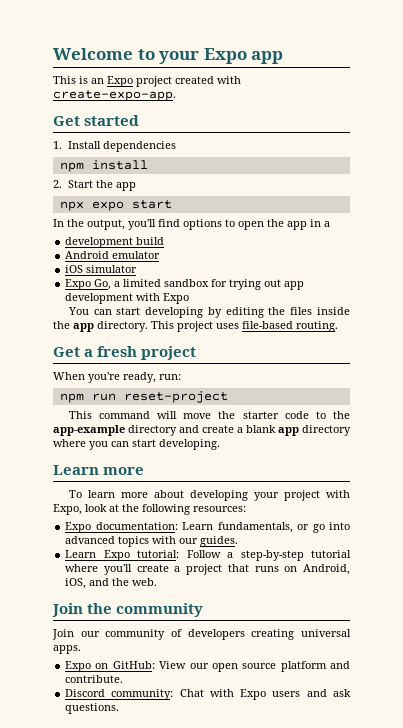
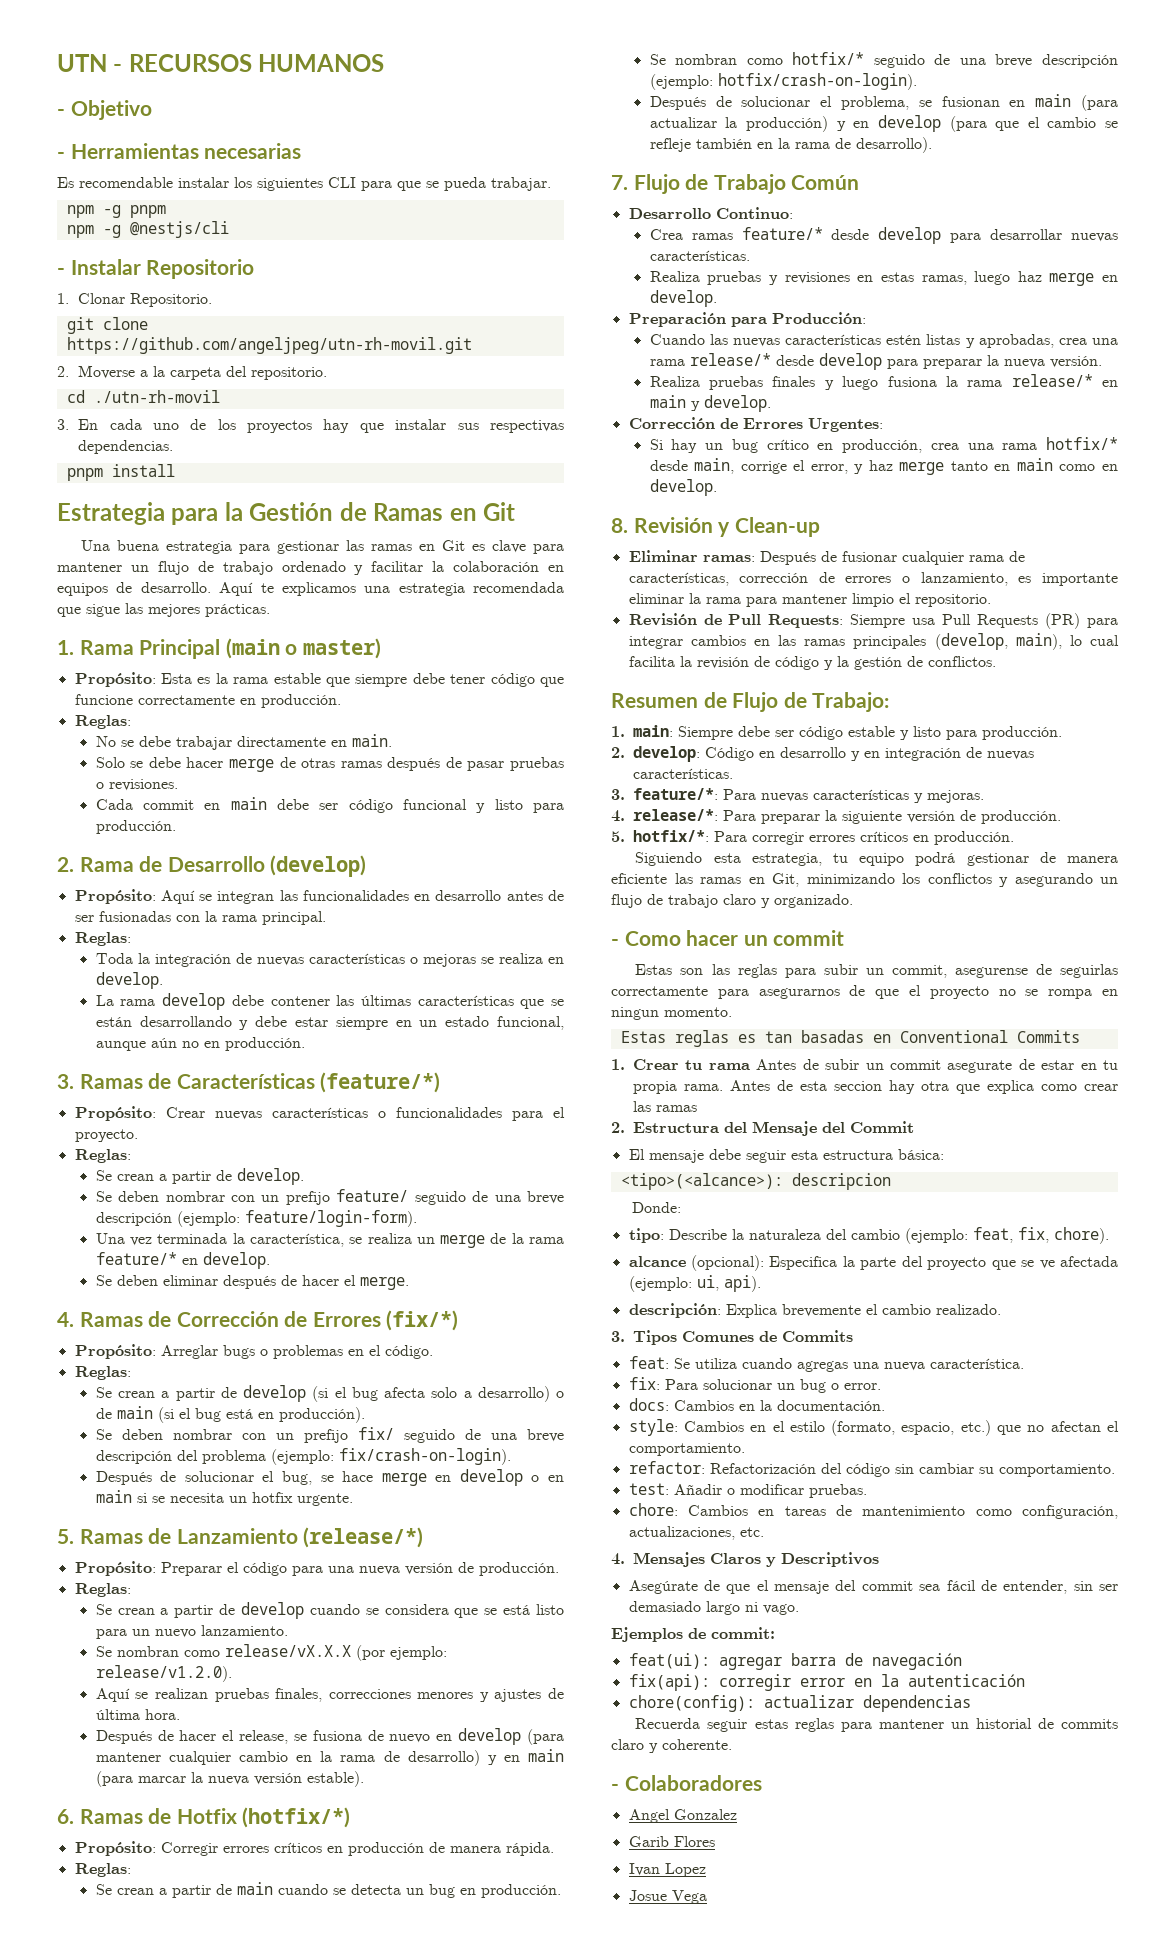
[53,48,284,64] [53,76,241,87] [53,90,176,101] [53,115,140,126] [53,141,176,152] [59,160,148,172] [53,180,136,191] [59,200,172,211] [53,219,330,230] [65,237,165,248] [65,251,161,259] [65,265,138,273] [65,279,305,290] [65,293,190,304] [67,307,351,318] [53,321,338,332] [53,346,197,360] [53,372,181,383] [59,391,228,403] [68,411,351,419] [53,425,351,436] [53,439,220,450] [53,465,145,475] [68,490,350,501] [53,504,246,515] [65,522,350,533] [65,536,239,547] [65,550,351,561] [65,564,351,575] [65,578,158,589] [52,603,204,617] [52,629,351,640] [53,645,81,654] [65,661,351,672] [65,675,124,683] [65,689,351,700] [65,703,120,714] Welcome to your Expo app // This is an Expo project created with create-expo-app. // Get started // 1. Install dependencies // npm install // 2. Start the app // npx expo start // In the output, you'll find options to open the app in a // development build // Android emulator // iOS simulator // Expo Go, a limited sandbox for trying out app development with Expo // You can start developing by editing the files inside the app directory. This project uses file-based routing. // Get a fresh project // When you're ready, run: // npm run reset-project // This command will move the starter code to the app-example directory and create a blank app directory where you can start developing. // Learn more // To learn more about developing your project with Expo, look at the following resources: // Expo documentation: Learn fundamentals, or go into advanced topics with our guides. // Learn Expo tutorial: Follow a step-by-step tutorial where you'll create a project that runs on Android, iOS, and the web. // Join the community // Join our community of developers creating universal apps. // Expo on GitHub: View our open source platform and contribute. // Discord community: Chat with Expo users and ask questions. -> [57,54,385,72] [57,100,152,120] [57,143,302,159] [57,177,551,191] [66,205,166,218] [66,221,229,238] [57,259,255,279] [57,293,213,307] [66,317,148,334] [66,337,472,354] [57,365,328,380] [66,390,220,403] [57,419,564,433] [78,440,174,454] [66,464,175,481] [57,502,516,525] [81,540,564,554] [57,561,564,575] [57,582,564,596] [57,603,270,617] [57,638,381,659] [74,672,564,687] [74,694,341,708] [74,715,131,729] [95,734,392,750] [95,757,564,772] [95,779,178,791] [95,797,564,813] [95,820,176,834] [57,855,367,877] [74,889,564,904] [74,911,326,925] [74,932,131,946] [95,953,564,967] [95,972,163,989] [95,993,564,1010] [95,1016,564,1030] [95,1037,305,1051] [57,1072,441,1093] [74,1106,565,1121] [74,1129,138,1142] [74,1149,131,1163] [95,1168,304,1185] [95,1189,564,1205] [95,1210,417,1227] [95,1233,565,1248] [95,1252,270,1269] [95,1275,409,1290] [57,1310,459,1331] [74,1344,433,1359] [74,1366,131,1380] [95,1385,564,1402] [95,1406,365,1423] [95,1427,564,1443] [95,1448,511,1465] [95,1469,564,1486] [95,1490,353,1506] [57,1527,424,1548] [74,1561,559,1576] [74,1583,131,1597] [95,1602,564,1619] [95,1625,288,1639] [95,1644,447,1661] [95,1665,232,1682] [95,1688,564,1702] [95,1709,180,1720] [95,1728,564,1745] [95,1749,564,1766] [95,1771,364,1787] [57,1807,351,1828] [74,1841,554,1856] [74,1863,131,1877] [95,1882,561,1898] [649,52,1118,68] [649,73,917,90] [649,94,1118,111] [649,115,1118,132] [649,137,932,153] [611,174,860,194] [628,207,793,219] [649,227,1118,244] [649,250,750,261] [649,271,1118,286] [649,290,717,307] [628,312,866,327] [649,334,1118,348] [649,353,1102,370] [649,374,1118,390] [649,395,771,412] [628,417,883,432] [649,437,1118,453] [649,458,1118,475] [649,479,717,496] [611,517,820,537] [628,550,1025,565] [628,572,1118,586] [628,593,991,607] [628,613,1118,629] [628,633,1119,650] [628,656,996,670] [611,692,890,712] [611,725,1062,740] [611,746,1034,762] [633,768,733,779] [611,788,984,803] [611,809,1061,824] [611,830,1014,845] [635,852,1118,866] [611,873,1118,887] [611,894,853,908] [611,930,845,946] [635,964,1118,978] [611,985,1118,999] [611,1007,732,1020] [620,1030,1080,1047] [611,1059,1118,1073] [633,1080,1118,1094] [633,1101,697,1112] [611,1121,914,1136] [628,1149,944,1163] [620,1173,891,1190] [632,1202,682,1213] [628,1227,1109,1244] [628,1255,1118,1271] [628,1275,761,1292] [628,1303,1001,1318] [611,1330,853,1345] [628,1356,1024,1372] [628,1377,881,1393] [628,1398,885,1411] [628,1419,1119,1436] [628,1443,745,1456] [628,1461,1115,1477] [628,1483,867,1498] [628,1503,1118,1519] [628,1526,764,1540] [611,1552,879,1567] [628,1580,1118,1594] [628,1601,799,1615] [611,1627,775,1642] [628,1653,962,1670] [628,1674,1025,1691] [628,1695,971,1712] [635,1718,1118,1732] [611,1739,732,1753] [611,1775,762,1791] [628,1809,737,1823] [628,1836,715,1847] [628,1863,706,1877] [628,1890,707,1904] UTN - RECURSOS HUMANOS // - Objetivo // - Herramientas necesarias // Es recomendable instalar los siguientes CLI para que se pueda trabajar. // npm -g pnpm // npm -g @nestjs/cli // - Instalar Repositorio // 1. Clonar Repositorio. // git clone https://github.com/angeljpeg/utn-rh-movil.git // 2. Moverse a la carpeta del repositorio. // cd ./utn-rh-movil // 3. En cada uno de los proyectos hay que instalar sus respectivas dependencias. // pnpm install // Estrategia para la Gestión de Ramas en Git // Una buena estrategia para gestionar las ramas en Git es clave para mantener un flujo de trabajo ordenado y facilitar la colaboración en equipos de desarrollo. Aquí te explicamos una estrategia recomendada que sigue las mejores prácticas. // 1. Rama Principal (main o master) // Propósito: Esta es la rama estable que siempre debe tener código que funcione correctamente en producción. // Reglas: // No se debe trabajar directamente en main. // Solo se debe hacer merge de otras ramas después de pasar pruebas o revisiones. // Cada commit en main debe ser código funcional y listo para producción. // 2. Rama de Desarrollo (develop) // Propósito: Aquí se integran las funcionalidades en desarrollo antes de ser fusionadas con la rama principal. // Reglas: // Toda la integración de nuevas características o mejoras se realiza en develop. // La rama develop debe contener las últimas características que se están desarrollando y debe estar siempre en un estado funcional, aunque aún no en producción. // 3. Ramas de Características (feature/*) // Propósito: Crear nuevas características o funcionalidades para el proyecto. // Reglas: // Se crean a partir de develop. // Se deben nombrar con un prefijo feature/ seguido de una breve descripción (ejemplo: feature/login-form). // Una vez terminada la característica, se realiza un merge de la rama feature/* en develop. // Se deben eliminar después de hacer el merge. // 4. Ramas de Corrección de Errores (fix/*) // Propósito: Arreglar bugs o problemas en el código. // Reglas: // Se crean a partir de develop (si el bug afecta solo a desarrollo) o de main (si el bug está en producción). // Se deben nombrar con un prefijo fix/ seguido de una breve descripción del problema (ejemplo: fix/crash-on-login). // Después de solucionar el bug, se hace merge en develop o en main si se necesita un hotfix urgente. // 5. Ramas de Lanzamiento (release/*) // Propósito: Preparar el código para una nueva versión de producción. // Reglas: // Se crean a partir de develop cuando se considera que se está listo para un nuevo lanzamiento. // Se nombran como release/vX.X.X (por ejemplo: release/v1.2.0). // Aquí se realizan pruebas finales, correcciones menores y ajustes de última hora. // Después de hacer el release, se fusiona de nuevo en develop (para mantener cualquier cambio en la rama de desarrollo) y en main (para marcar la nueva versión estable). // 6. Ramas de Hotfix (hotfix/*) // Propósito: Corregir errores críticos en producción de manera rápida. // Reglas: // Se crean a partir de main cuando se detecta un bug en producción. // Se nombran como hotfix/* seguido de una breve descripción (ejemplo: hotfix/crash-on-login). // Después de solucionar el problema, se fusionan en main (para actualizar la producción) y en develop (para que el cambio se refleje también en la rama de desarrollo). // 7. Flujo de Trabajo Común // Desarrollo Continuo: // Crea ramas feature/* desde develop para desarrollar nuevas características. // Realiza pruebas y revisiones en estas ramas, luego haz merge en develop. // Preparación para Producción: // Cuando las nuevas características estén listas y aprobadas, crea una rama release/* desde develop para preparar la nueva versión. // Realiza pruebas finales y luego fusiona la rama release/* en main y develop. // Corrección de Errores Urgentes: // Si hay un bug crítico en producción, crea una rama hotfix/* desde main, corrige el error, y haz merge tanto en main como en develop. // 8. Revisión y Clean-up // Eliminar ramas: Después de fusionar cualquier rama de características, corrección de errores o lanzamiento, es importante eliminar la rama para mantener limpio el repositorio. // Revisión de Pull Requests: Siempre usa Pull Requests (PR) para integrar cambios en las ramas principales (develop, main), lo cual facilita la revisión de código y la gestión de conflictos. // Resumen de Flujo de Trabajo: // 1. main: Siempre debe ser código estable y listo para producción. // 2. develop: Código en desarrollo y en integración de nuevas características. // 3. feature/*: Para nuevas características y mejoras. // 4. release/*: Para preparar la siguiente versión de producción. // 5. hotfix/*: Para corregir errores críticos en producción. // Siguiendo esta estrategia, tu equipo podrá gestionar de manera eficiente las ramas en Git, minimizando los conflictos y asegurando un flujo de trabajo claro y organizado. // - Como hacer un commit // Estas son las reglas para subir un commit, asegurense de seguirlas correctamente para asegurarnos de que el proyecto no se rompa en ningun momento. // Estas reglas es tan basadas en Conventional Commits // 1. Crear tu rama Antes de subir un commit asegurate de estar en tu propia rama. Antes de esta seccion hay otra que explica como crear las ramas // 2. Estructura del Mensaje del Commit // El mensaje debe seguir esta estructura básica: // <tipo>(<alcance>): descripcion // Donde: // tipo: Describe la naturaleza del cambio (ejemplo: feat, fix, chore). // alcance (opcional): Especifica la parte del proyecto que se ve afectada (ejemplo: ui, api). // descripción: Explica brevemente el cambio realizado. // 3. Tipos Comunes de Commits // feat: Se utiliza cuando agregas una nueva característica. // fix: Para solucionar un bug o error. // docs: Cambios en la documentación. // style: Cambios en el estilo (formato, espacio, etc.) que no afectan el comportamiento. // refactor: Refactorización del código sin cambiar su comportamiento. // test: Añadir o modificar pruebas. // chore: Cambios en tareas de mantenimiento como configuración, actualizaciones, etc. // 4. Mensajes Claros y Descriptivos // Asegúrate de que el mensaje del commit sea fácil de entender, sin ser demasiado largo ni vago. // Ejemplos de commit: // feat(ui): agregar barra de navegación // fix(api): corregir error en la autenticación // chore(config): actualizar dependencias // Recuerda seguir estas reglas para mantener un historial de commits claro y coherente. // - Colaboradores // Angel Gonzalez // Garib Flores // Ivan Lopez // Josue Vega

